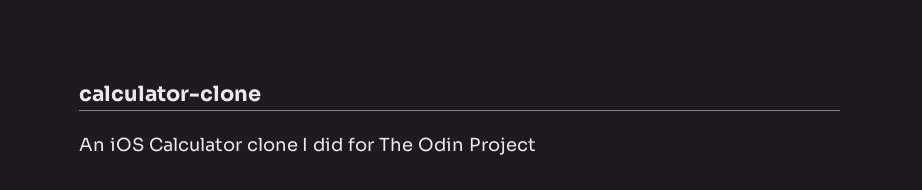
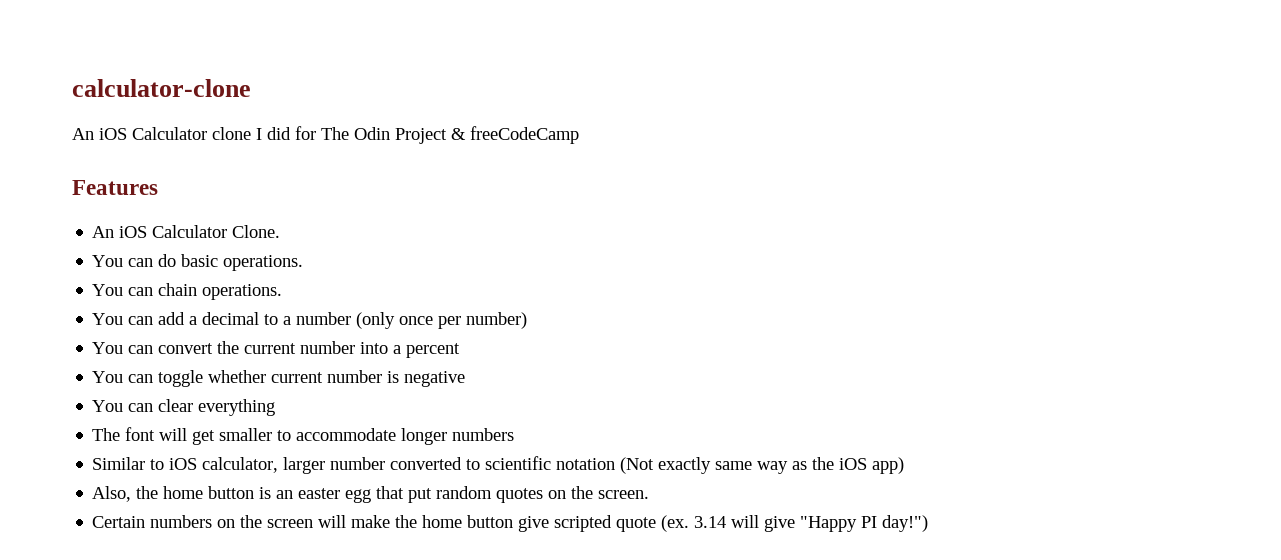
(536, 146) none -> [451,126,579,144] [72,180,158,195] [92,225,281,238] [92,254,304,271] [92,283,283,300] [92,312,528,329] [92,341,461,358] [92,370,466,387] [92,399,276,416] [92,427,515,445] [92,456,905,474] [92,486,650,503] [92,515,929,532] & freeCodeCamp // Features // An iOS Calculator Clone. // You can do basic operations. // You can chain operations. // You can add a decimal to a number (only once per number) // You can convert the current number into a percent // You can toggle whether current number is negative // You can clear everything // The font will get smaller to accommodate longer numbers // Similar to iOS calculator, larger number converted to scientific notation (Not exactly same way as the iOS app) // Also, the home button is an easter egg that put random quotes on the screen. // Certain numbers on the screen will make the home button give scripted quote (ex. 3.14 will give "Happy PI day!")

